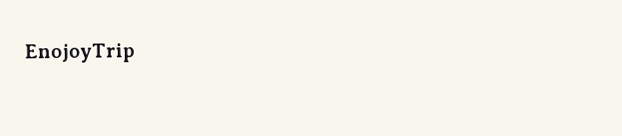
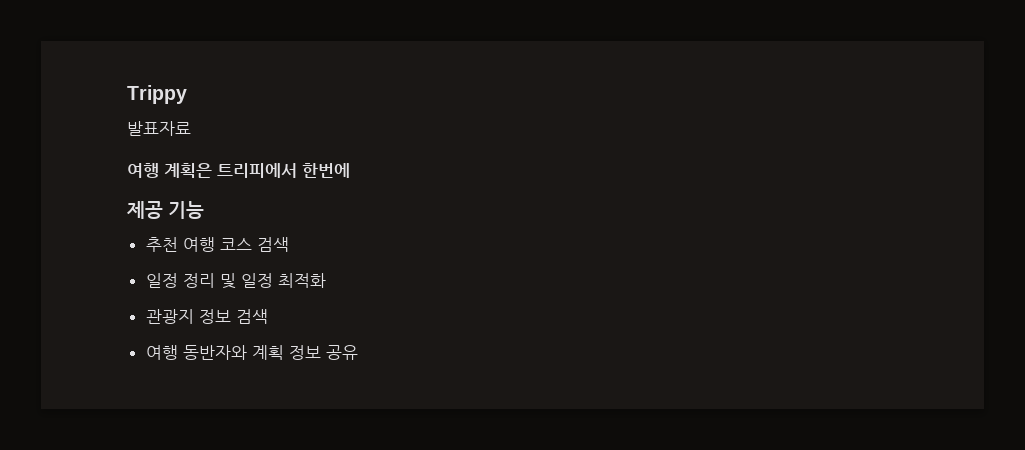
[24,43,135,64] EnojoyTrip -> [127,85,187,104] [127,121,191,136] [127,163,350,178] [127,201,204,219] [145,237,289,252] [145,273,326,289] [145,309,268,324] [145,345,358,360] Trippy // 발표자료 // 여행 계획은 트리피에서 한번에 // 제공 기능 // 추천 여행 코스 검색 // 일정 정리 및 일정 최적화 // 관광지 정보 검색 // 여행 동반자와 계획 정보 공유

